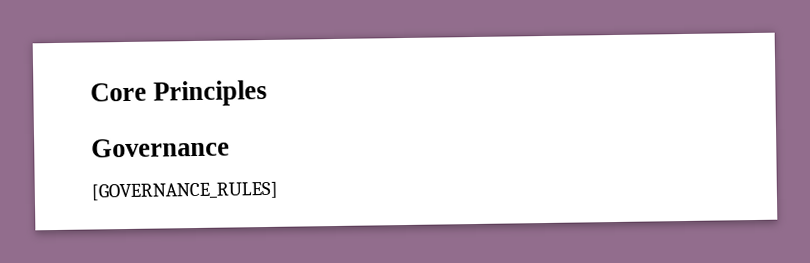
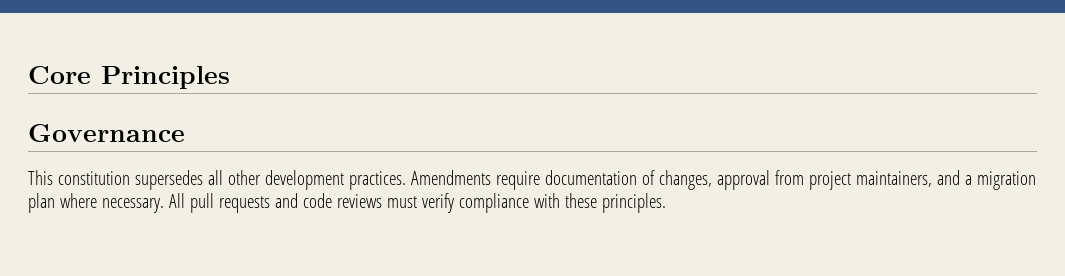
[91,181,278,201] [GOVERNANCE_RULES] -> [28,170,1036,190] [28,193,666,213] This constitution supersedes all other development practices. Amendments require documentation of changes, approval from project maintainers, and a migration plan where necessary. All pull requests and code reviews must verify compliance with these principles.

